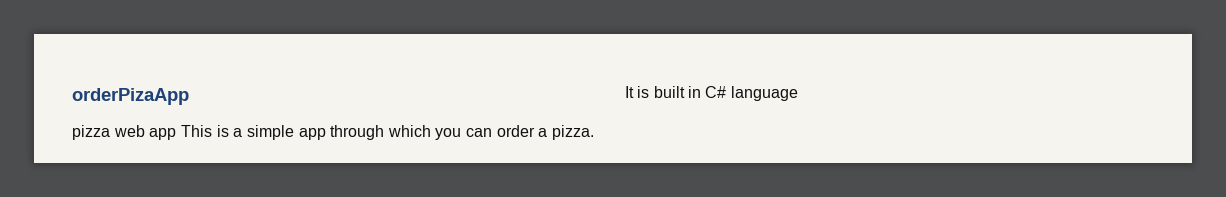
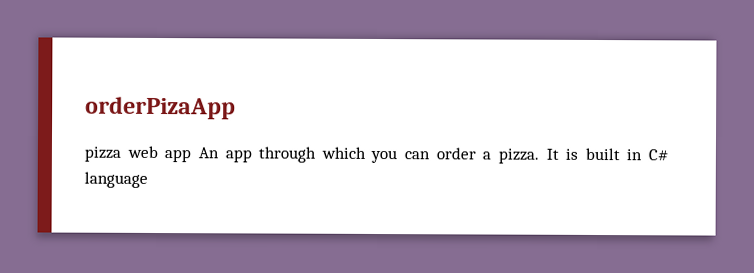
[180,125,294,140] This is a simple -> [197,147,219,159] An

